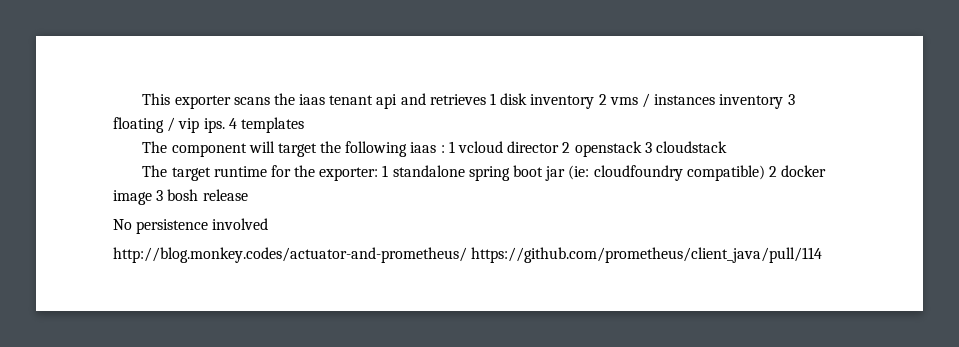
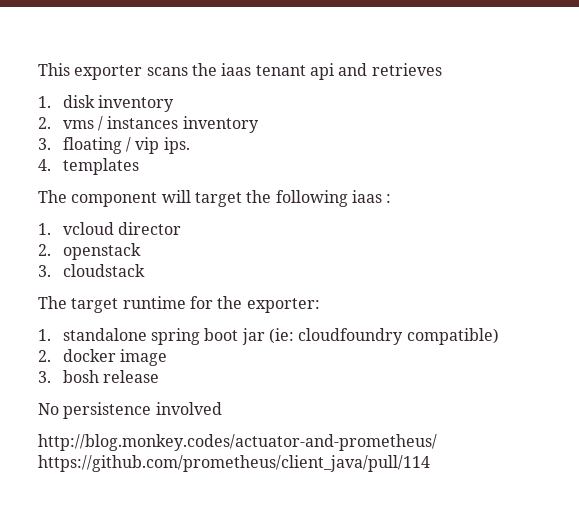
[490,93,497,105] 1 -> [38,96,51,108] // 1.
[598,94,607,105] 2 -> [38,117,51,129] // 2.
[787,94,795,105] 3 -> [38,138,51,150] // 3.
[228,118,237,129] 4 -> [38,159,51,171] // 4.
[448,141,455,153] 1 -> [38,223,51,235] // 1.
[562,142,571,153] 2 -> [38,244,51,256] // 2.
[644,142,652,153] 3 -> [38,265,51,277] // 3.
[382,165,389,177] 1 -> [38,329,51,341] // 1.
[768,166,777,177] 2 -> [38,350,51,362] // 2.
[156,190,164,201] 3 -> [38,371,51,383] // 3.

